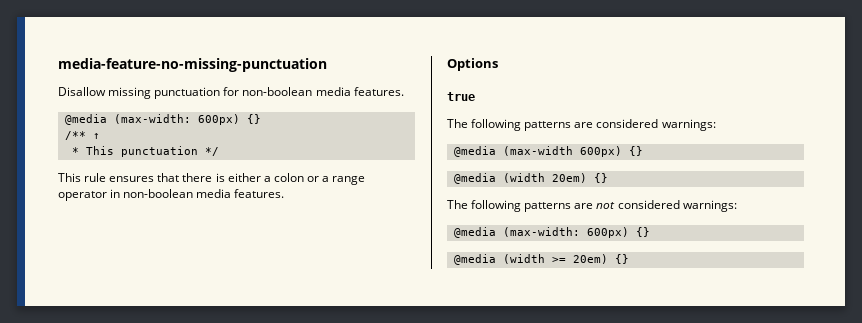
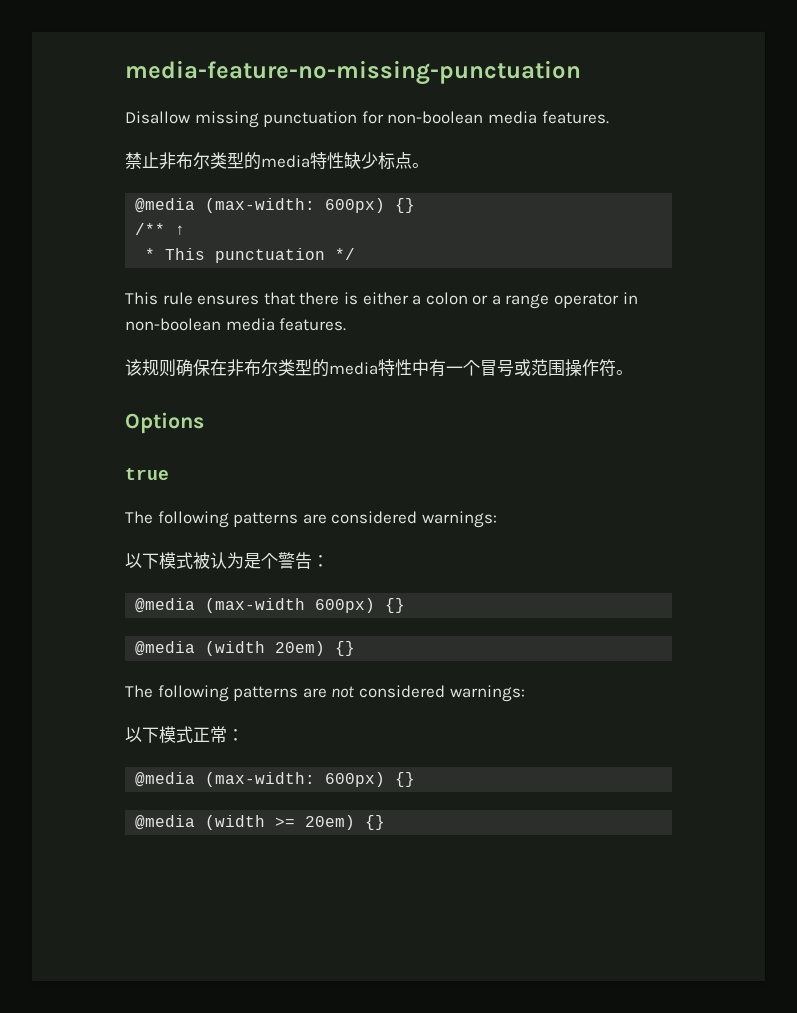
(404, 91) none -> [125,152,429,170] // 禁止非布尔类型的media特性缺少标点。
(285, 193) none -> [125,359,633,377] // 该规则确保在非布尔类型的media特性中有一个冒号或范围操作符。
(716, 125) none -> [125,552,329,569] // 以下模式被认为是个警告：
(737, 206) none -> [125,726,244,743] // 以下模式正常：

